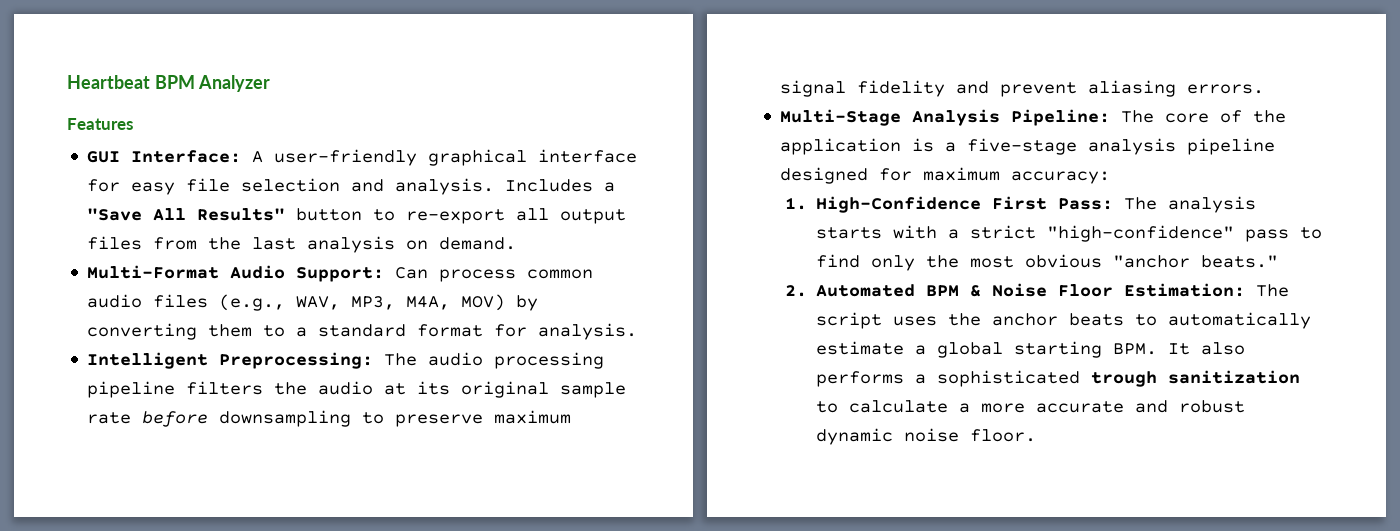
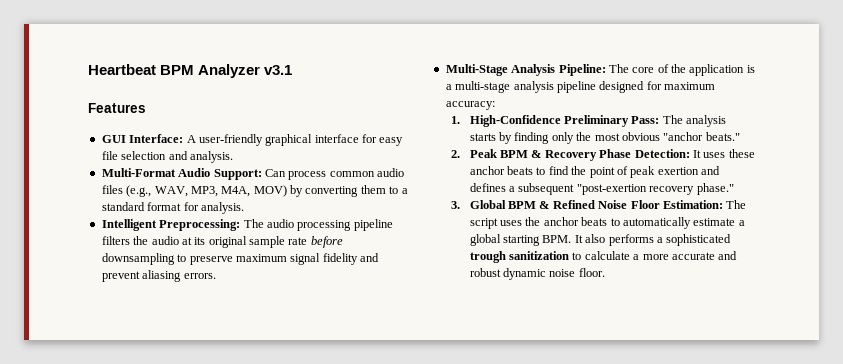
(271, 83) none -> [264,65,293,75] v3.1
[505,179,616,192] [87,208,627,224] [87,236,517,253] Includes a "Save All Results" button to re-export all output files from the last analysis on demand. -> (233, 157) none
[967,138,1078,155] five-stage -> [455,81,511,93] multi-stage
[992,196,1048,210] First -> [564,115,630,127] Preliminary
[893,225,1323,242] [816,254,861,268] with a strict "high-confidence" pass to find -> [499,132,550,144] by finding
[816,284,982,297] Automated BPM & -> [469,149,755,161] [469,166,721,178] [469,183,734,195] [450,200,595,209] Peak BPM & Recovery Phase Detection: It uses these anchor beats to find the point of peak exertion and defines a subsequent "post-exertion recovery phase." // 3. Global BPM & Refined

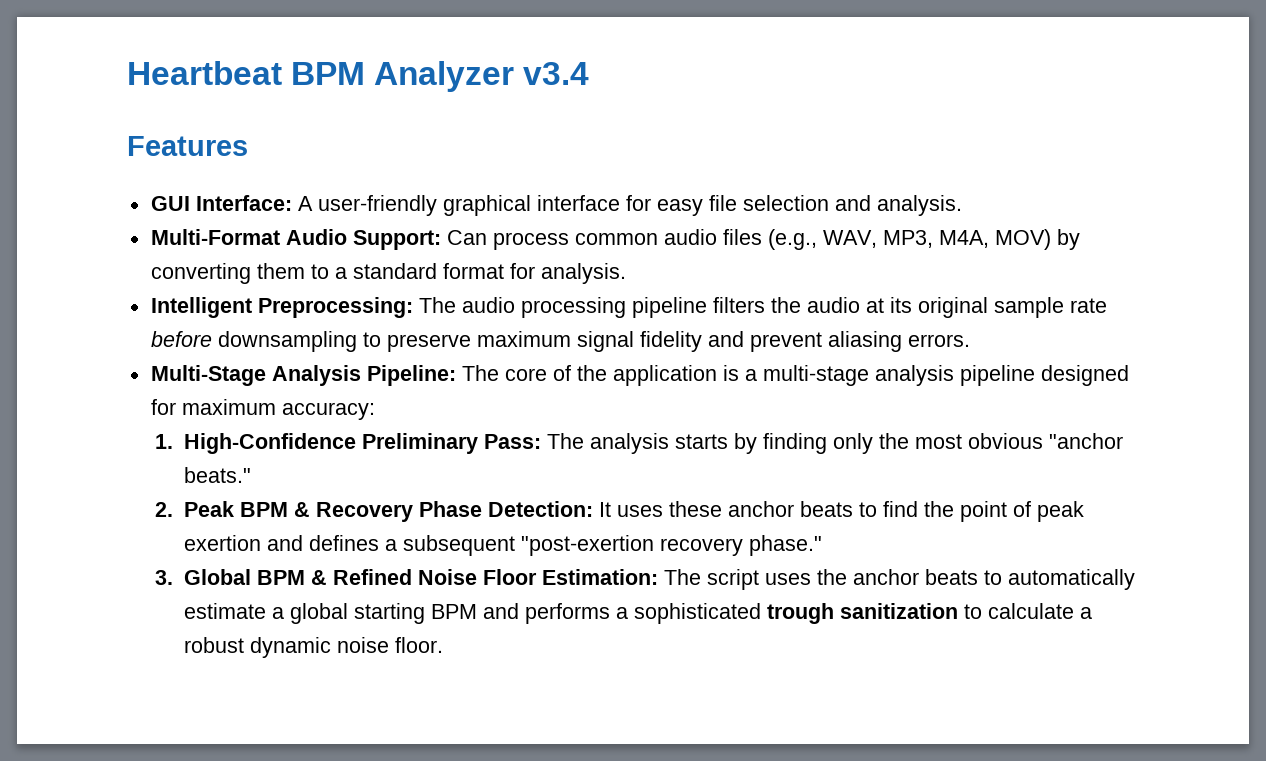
[264,65,293,75] v3.1 -> [523,62,590,85] v3.4
[542,234,606,243] BPM. It also -> [430,603,519,619] BPM and
[642,251,738,260] more accurate and -> (1092, 613) none

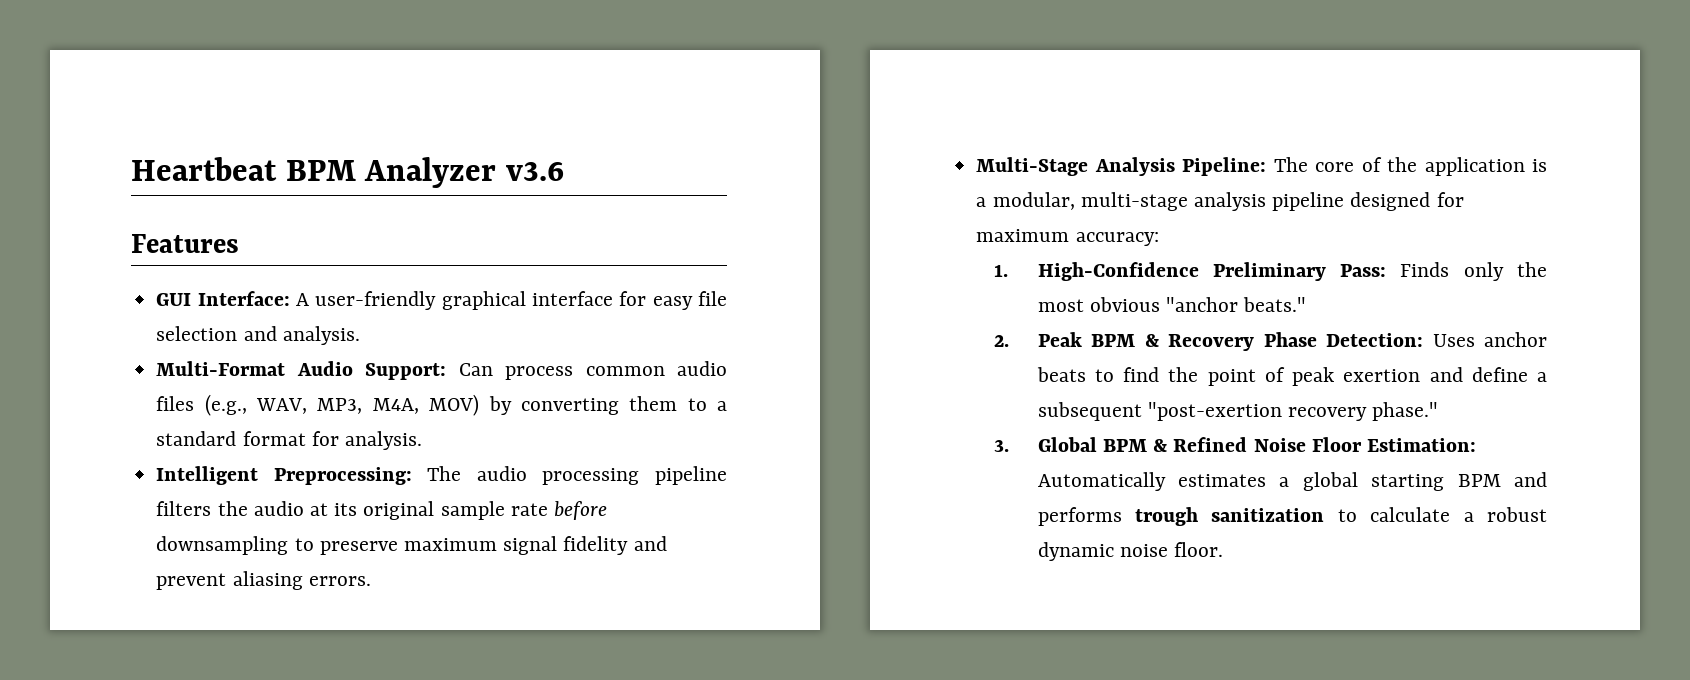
[523,62,590,85] v3.4 -> [506,162,565,181] v3.6
(757, 375) none -> [992,192,1075,210] modular,
[546,433,827,454] The analysis starts by finding -> [1400,262,1450,277] Finds
[598,501,722,517] It uses these -> [1432,334,1475,347] Uses
[308,535,379,551] defines -> [1471,367,1528,382] define
[663,569,1135,590] [183,603,266,619] The script uses the anchor beats to automatically estimate -> [1037,472,1267,491] Automatically estimates
[615,603,761,624] a sophisticated -> (1122, 516) none

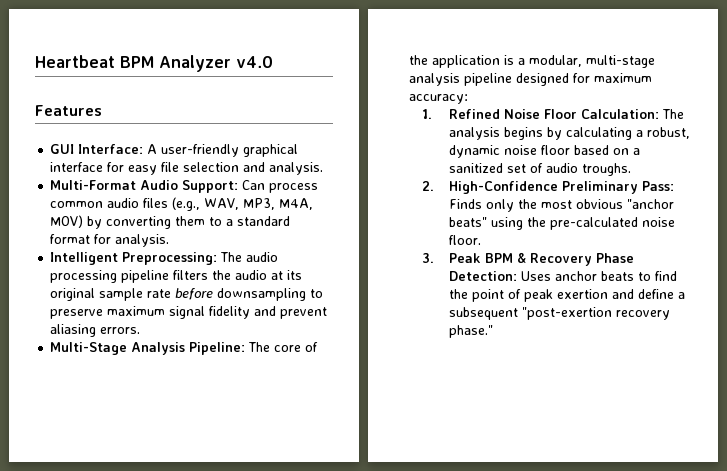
[506,162,565,181] v3.6 -> [236,56,273,68] v4.0
(1009, 270) none -> [449,109,685,119] [449,127,691,140] [449,145,641,158] [449,163,632,176] [421,181,434,191] Refined Noise Floor Calculation: The analysis begins by calculating a robust, dynamic noise floor based on a sanitized set of audio troughs. // 2.
[1243,297,1307,312] [994,335,1010,347] beats." // 2. -> [449,217,676,230] [449,235,482,245] [421,253,434,263] beats" using the pre-calculated noise floor. // 3.
[994,437,1476,452] [1037,472,1547,491] [1037,507,1547,526] [1037,542,1224,561] // 3. Global BPM & Refined Noise Floor Estimation: Automatically estimates a global starting BPM and performs trough sanitization to calculate a robust dynamic noise floor. -> (494, 331) none

